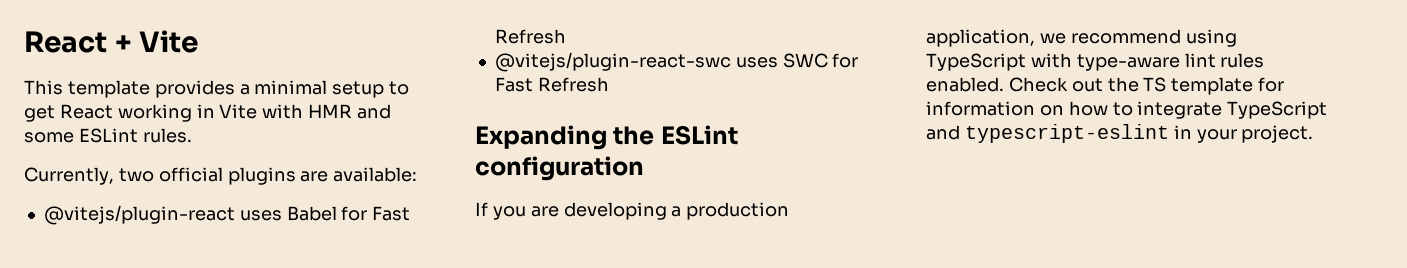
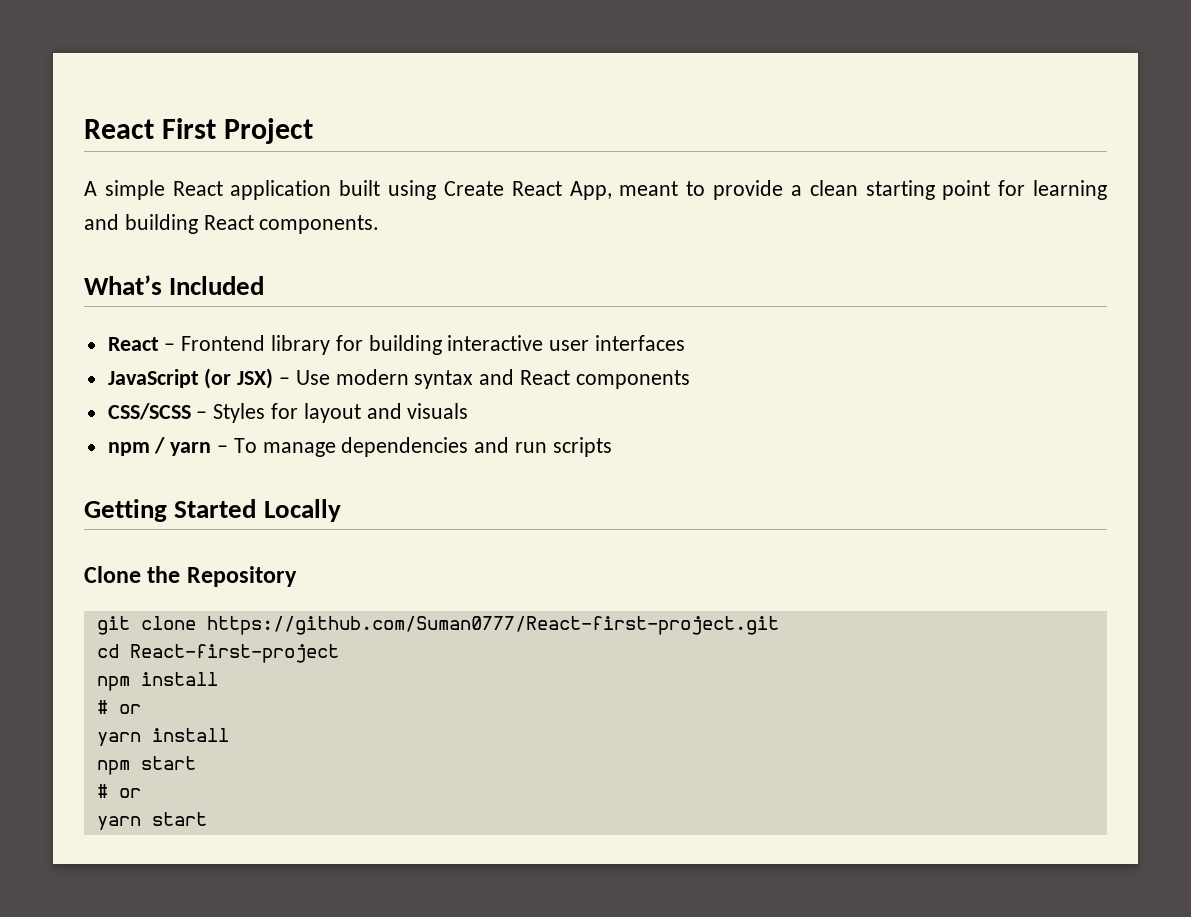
[24,30,199,53] [24,80,410,98] [24,104,392,122] [24,128,192,143] [24,167,418,185] [43,205,411,225] [494,29,566,44] [494,52,859,72] [494,77,609,92] [475,125,738,150] [475,156,644,181] [475,202,790,220] [926,29,1237,47] [926,53,1265,71] [926,77,1285,95] [926,101,1328,119] [926,124,1314,143] React + Vite // This template provides a minimal setup to get React working in Vite with HMR and some ESLint rules. // Currently, two official plugins are available: // @vitejs/plugin-react uses Babel for Fast Refresh // @vitejs/plugin-react-swc uses SWC for Fast Refresh // Expanding the ESLint configuration // If you are developing a production application, we recommend using TypeScript with type-aware lint rules enabled. Check out the TS template for information on how to integrate TypeScript and typescript-eslint in your project. -> [84,118,314,144] [84,180,1108,200] [84,214,380,234] [84,275,265,295] [107,335,686,355] [107,368,690,389] [107,403,469,423] [107,437,612,457] [84,499,341,522] [84,566,297,587] [96,616,779,635] [96,644,339,663] [96,672,218,691] [96,700,141,714] [96,728,229,746] [96,756,196,775] [96,784,141,798] [96,812,207,830] React First Project // A simple React application built using Create React App, meant to provide a clean starting point for learning and building React components. // What’s Included // React – Frontend library for building interactive user interfaces // JavaScript (or JSX) – Use modern syntax and React components // CSS/SCSS – Styles for layout and visuals // npm / yarn – To manage dependencies and run scripts // Getting Started Locally // Clone the Repository // git clone https://github.com/Suman0777/React-first-project.git // cd React-first-project // npm install // # or // yarn install // npm start // # or // yarn start

